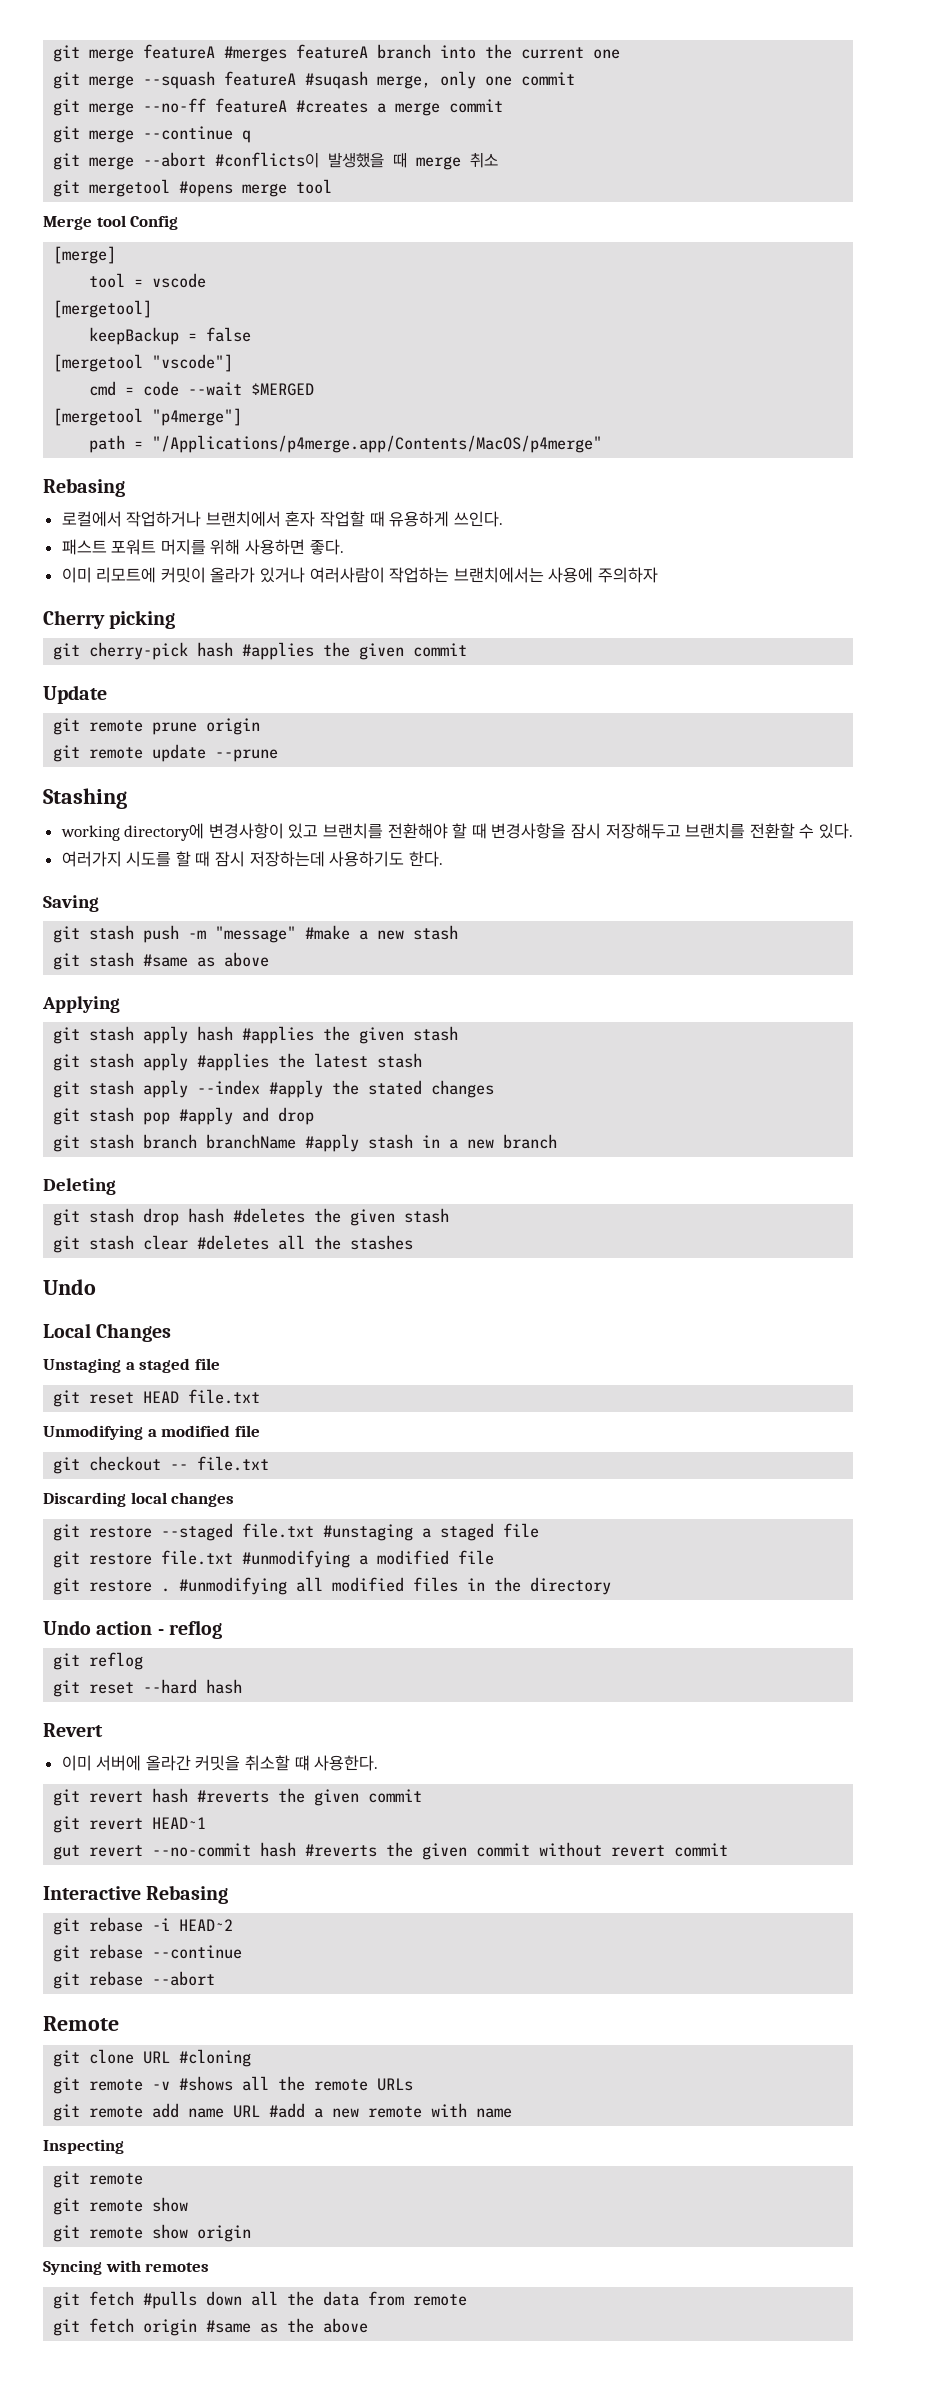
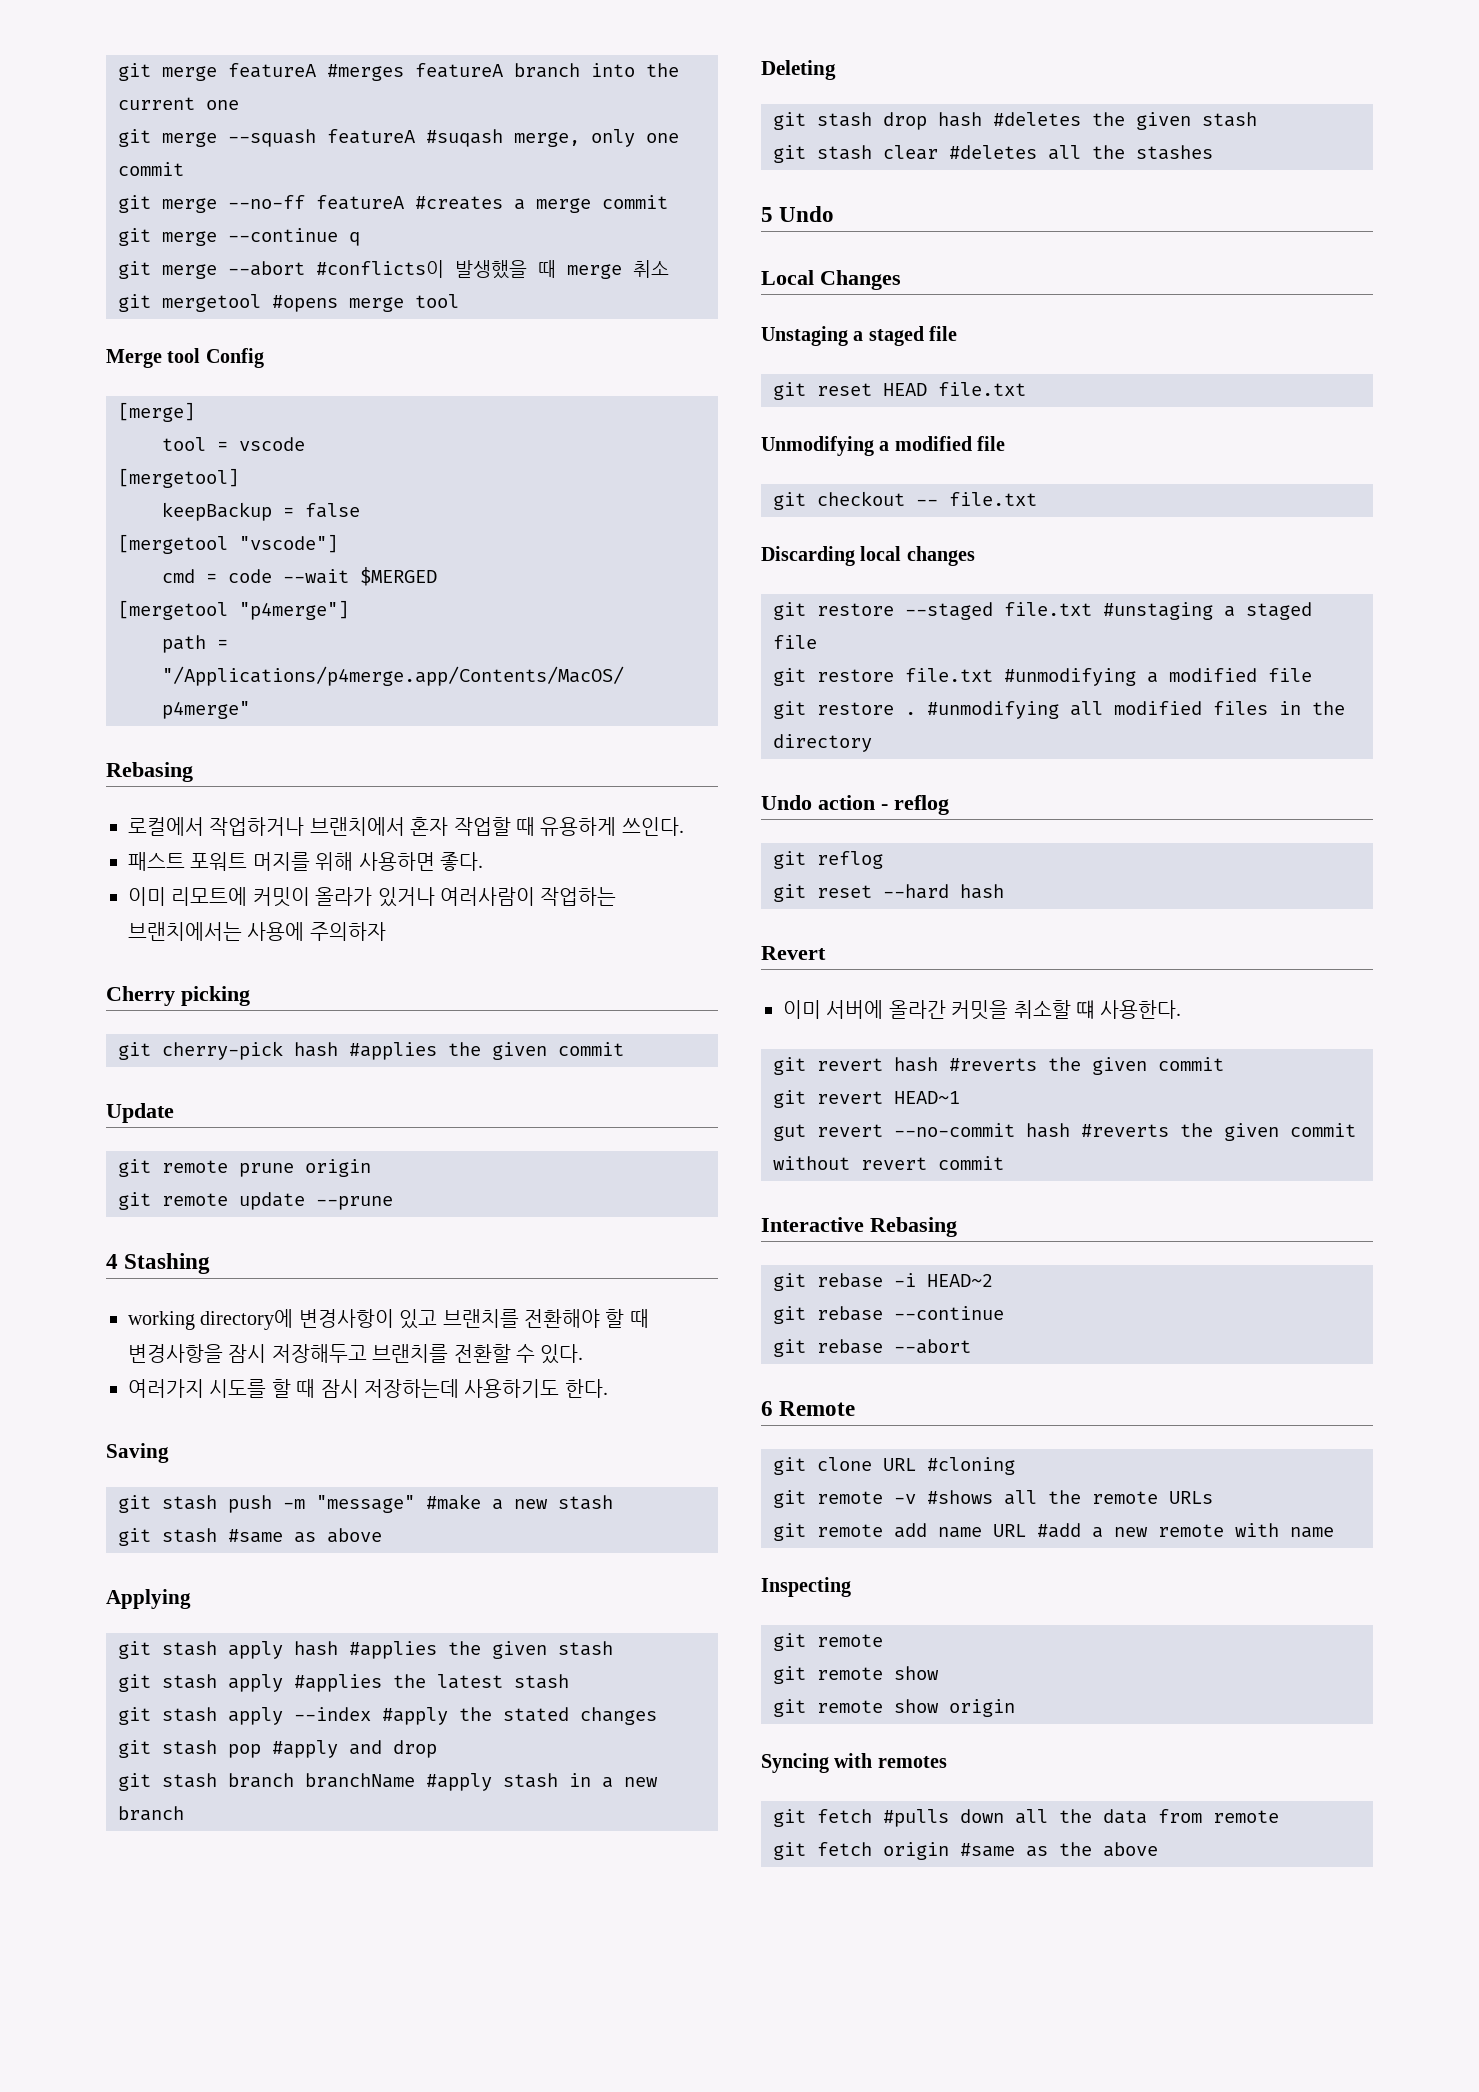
(279, 755) none -> [106,1254,118,1269] 4
(414, 1242) none -> [761,207,773,222] 5
(216, 1978) none -> [761,1401,773,1416] 6

